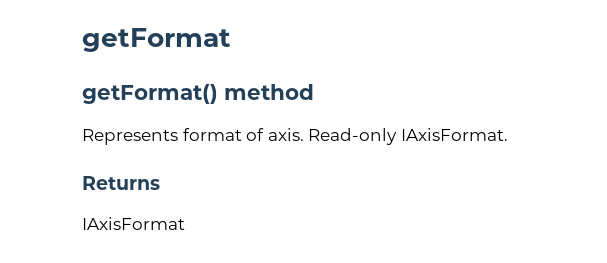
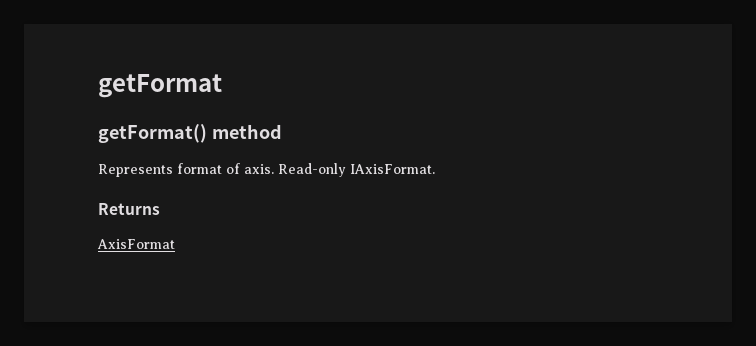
[82,217,185,230] IAxisFormat -> [97,239,175,249] AxisFormat

